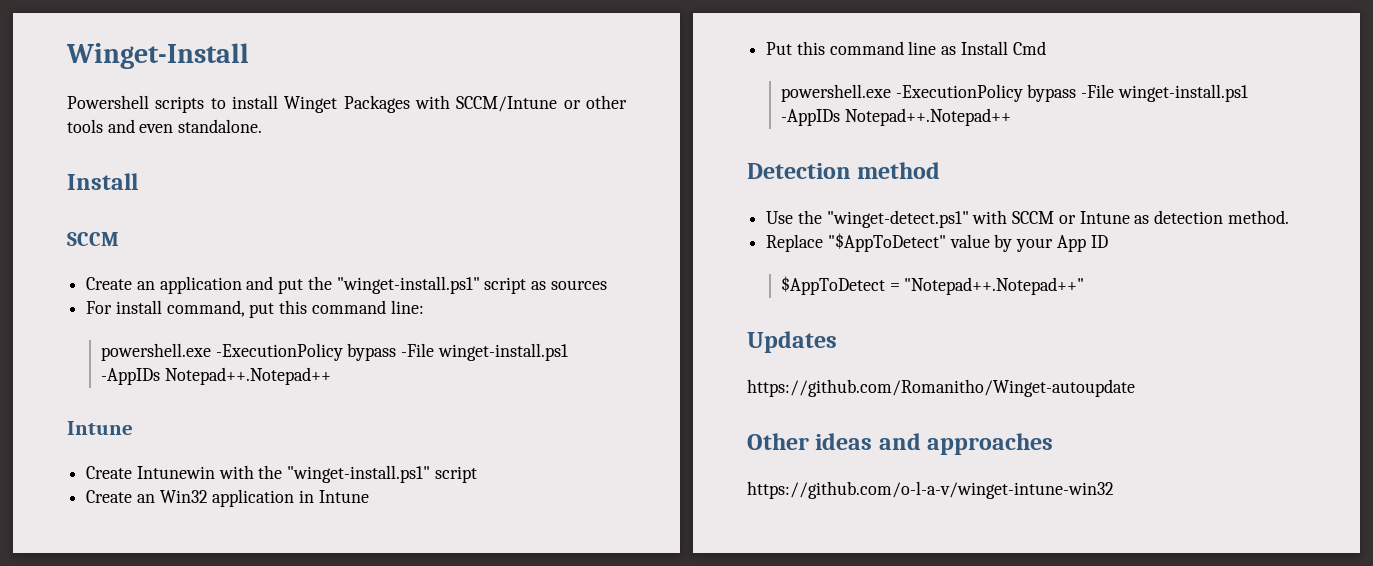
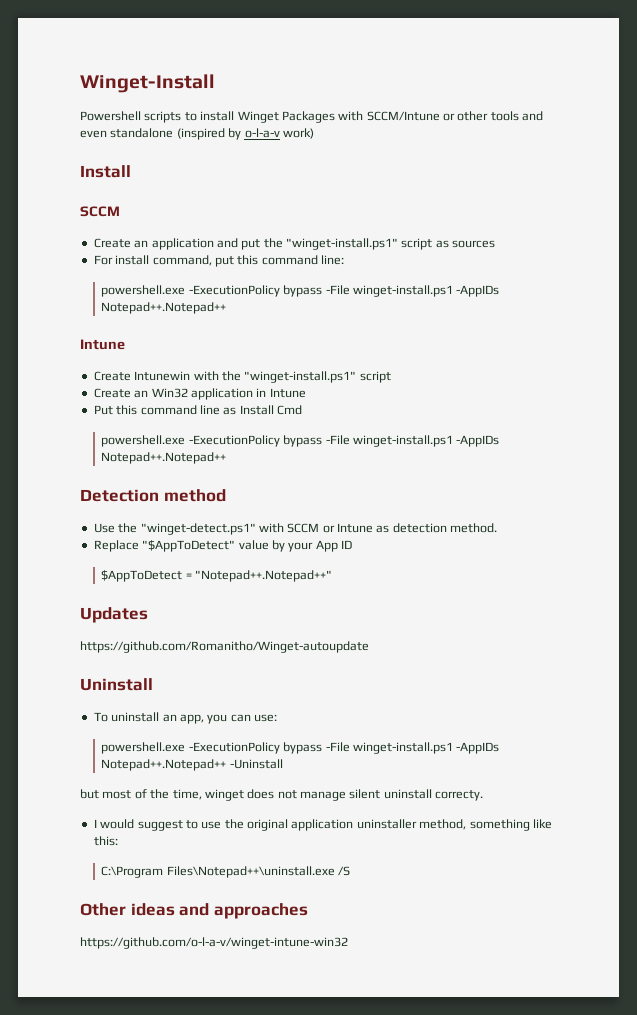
[178,119,263,133] standalone. -> [110,128,314,140] standalone (inspired by o-l-a-v work)
(1135, 388) none -> [80,678,153,691] [93,712,277,724] [101,742,500,754] [101,759,283,771] [80,789,484,801] [93,819,552,831] [93,836,118,846] [101,866,351,878] // Uninstall // To uninstall an app, you can use: // powershell.exe -ExecutionPolicy bypass -File winget-install.ps1 -AppIDs Notepad++.Notepad++ -Uninstall // but most of the time, winget does not manage silent uninstall correcty. // I would suggest to use the original application uninstaller method, something like this: // C:\Program Files\Notepad++\uninstall.exe /S

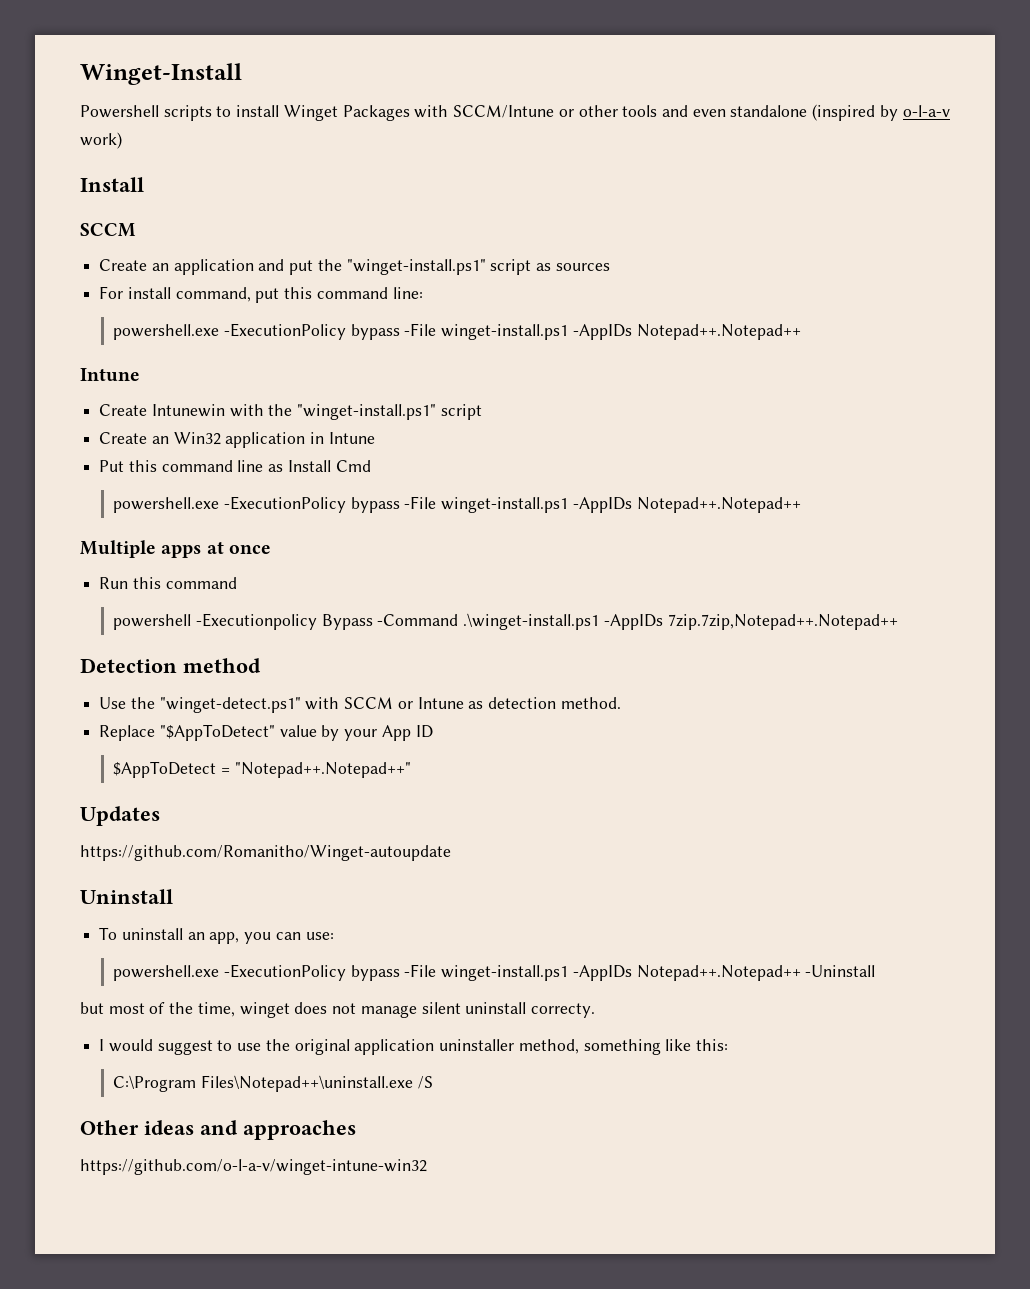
(227, 458) none -> [80,540,271,558] [99,577,237,589] [113,613,898,630] // Multiple apps at once // Run this command // powershell -Executionpolicy Bypass -Command .\winget-install.ps1 -AppIDs 7zip.7zip,Notepad++.Notepad++

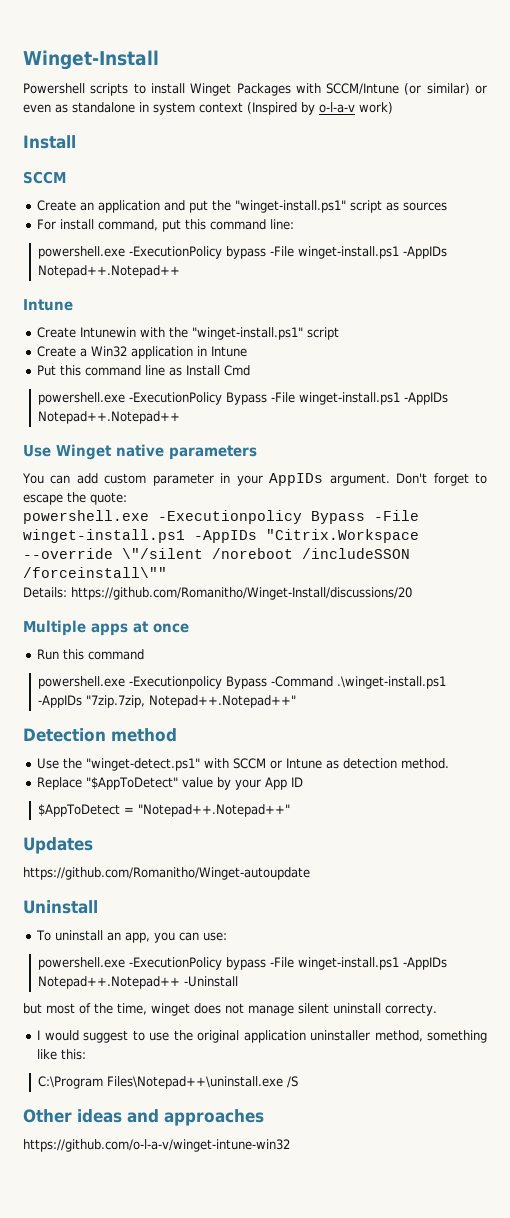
[558,104,876,121] or other tools and even standalone (inspired -> [404,83,488,95] [23,102,297,115] (or similar) or even as standalone in system context (Inspired
[151,436,169,444] an -> [80,348,88,357] a
[350,496,801,513] bypass -File winget-install.ps1 -AppIDs Notepad++.Notepad++ -> [226,392,449,405] [38,411,181,424] [23,444,257,460] [22,473,488,486] [23,492,127,505] [23,510,419,524] [23,529,419,543] [23,548,410,559] [23,567,167,578] [23,587,412,600] Bypass -File winget-install.ps1 -AppIDs Notepad++.Notepad++ // Use Winget native parameters // You can add custom parameter in your AppIDs argument. Don't forget to escape the quote: // powershell.exe -Executionpolicy Bypass -File winget-install.ps1 -AppIDs "Citrix.Workspace --override \"/silent /noreboot /includeSSON /forceinstall\"" // Details: https://github.com/Romanitho/Winget-Install/discussions/20
[113,614,192,630] powershell -> [38,676,126,689] powershell.exe
[667,614,898,630] 7zip.7zip,Notepad++.Notepad++ -> [86,695,297,708] "7zip.7zip, Notepad++.Notepad++"

